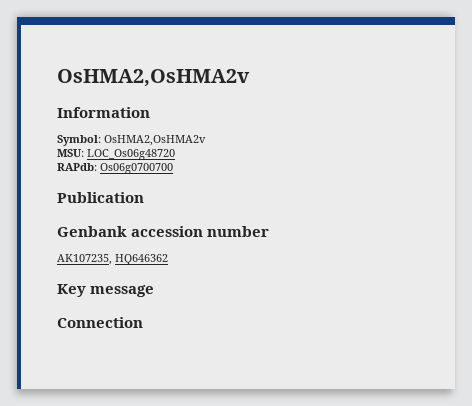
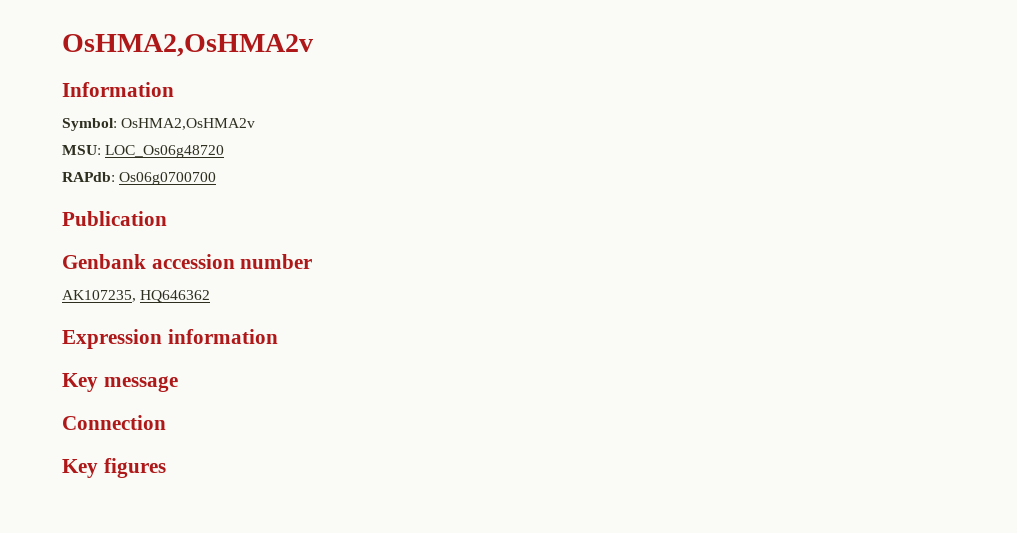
(168, 259) none -> [62,329,278,349] // Expression information
(143, 322) none -> [62,458,166,478] // Key figures

